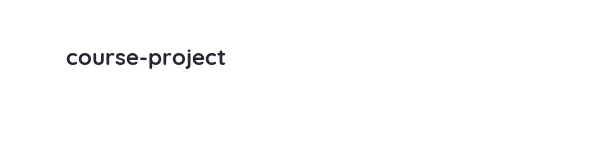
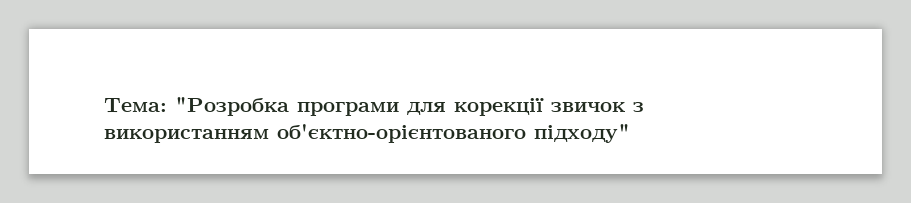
[66,49,226,69] course-project -> [104,97,644,116] [104,124,630,143] Тема: "Розробка програми для корекції звичок з використанням об'єктно-орієнтованого підходу"

